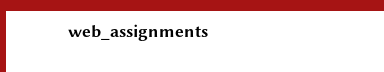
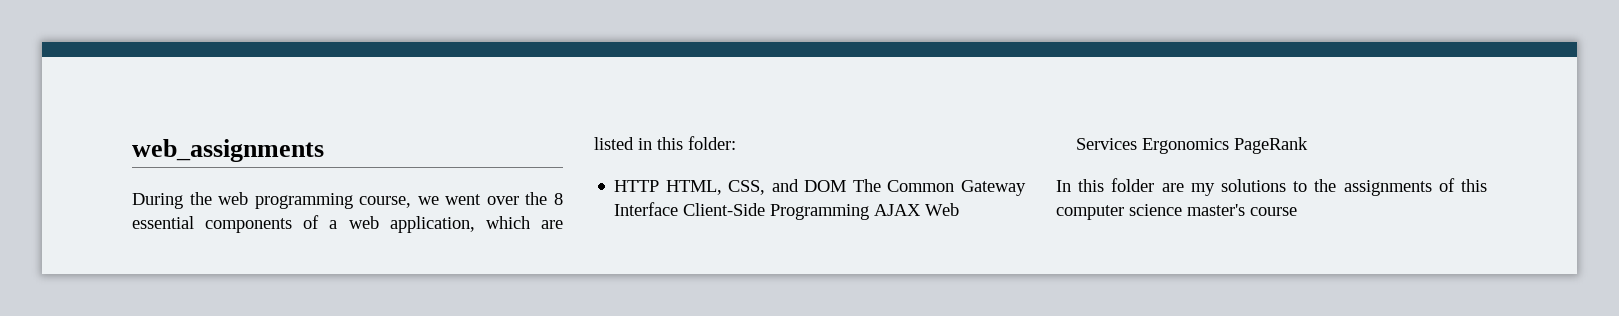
(208, 32) none -> [132,192,563,209] [132,215,563,233] [594,136,736,150] [614,179,1026,196] [614,202,960,220] [1076,137,1309,154] [1056,178,1487,196] [1056,204,1297,220] // During the web programming course, we went over the 8 essential components of a web application, which are listed in this folder: // HTTP HTML, CSS, and DOM The Common Gateway Interface Client-Side Programming AJAX Web Services Ergonomics PageRank // In this folder are my solutions to the assignments of this computer science master's course

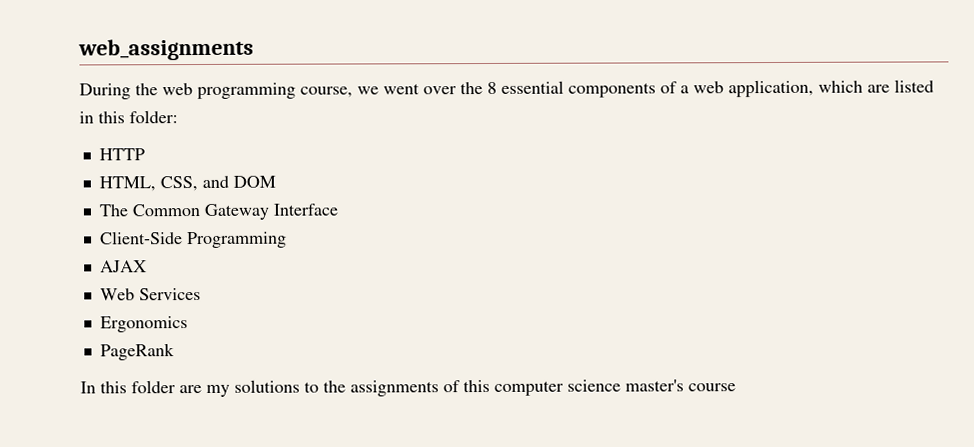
(660, 186) none -> (145, 154) //
(847, 186) none -> (276, 181) //
(679, 209) none -> (338, 209) //
(870, 212) none -> (287, 240) //
(922, 210) none -> (147, 266) //
(1138, 144) none -> (201, 294) //
(1230, 146) none -> (188, 324) //

